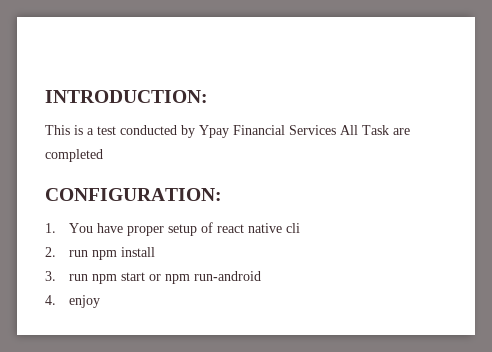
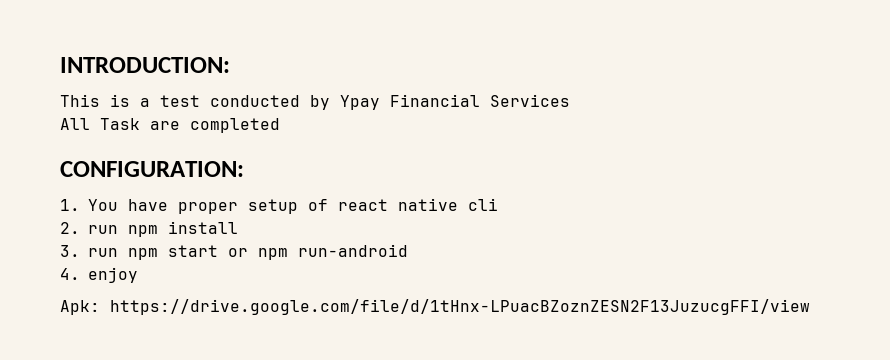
(336, 130) none -> (570, 100) //
(100, 301) none -> [60,299,810,315] // Apk: https://drive.google.com/file/d/1tHnx-LPuacBZoznZESN2F13JuzucgFFI/view

